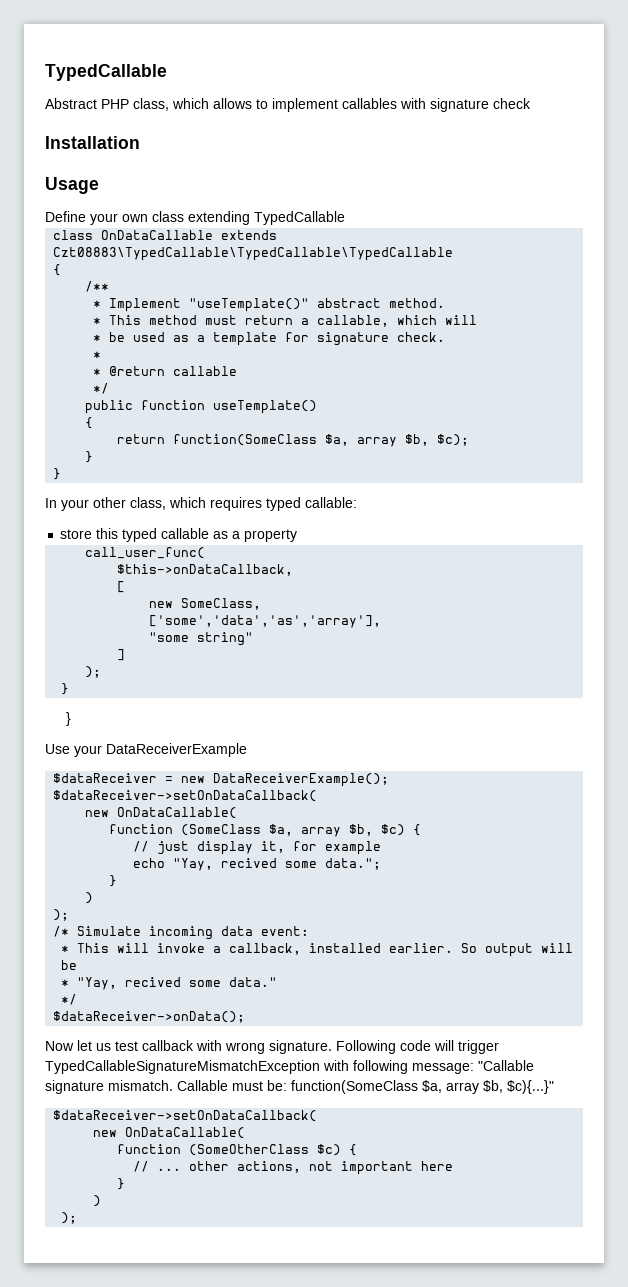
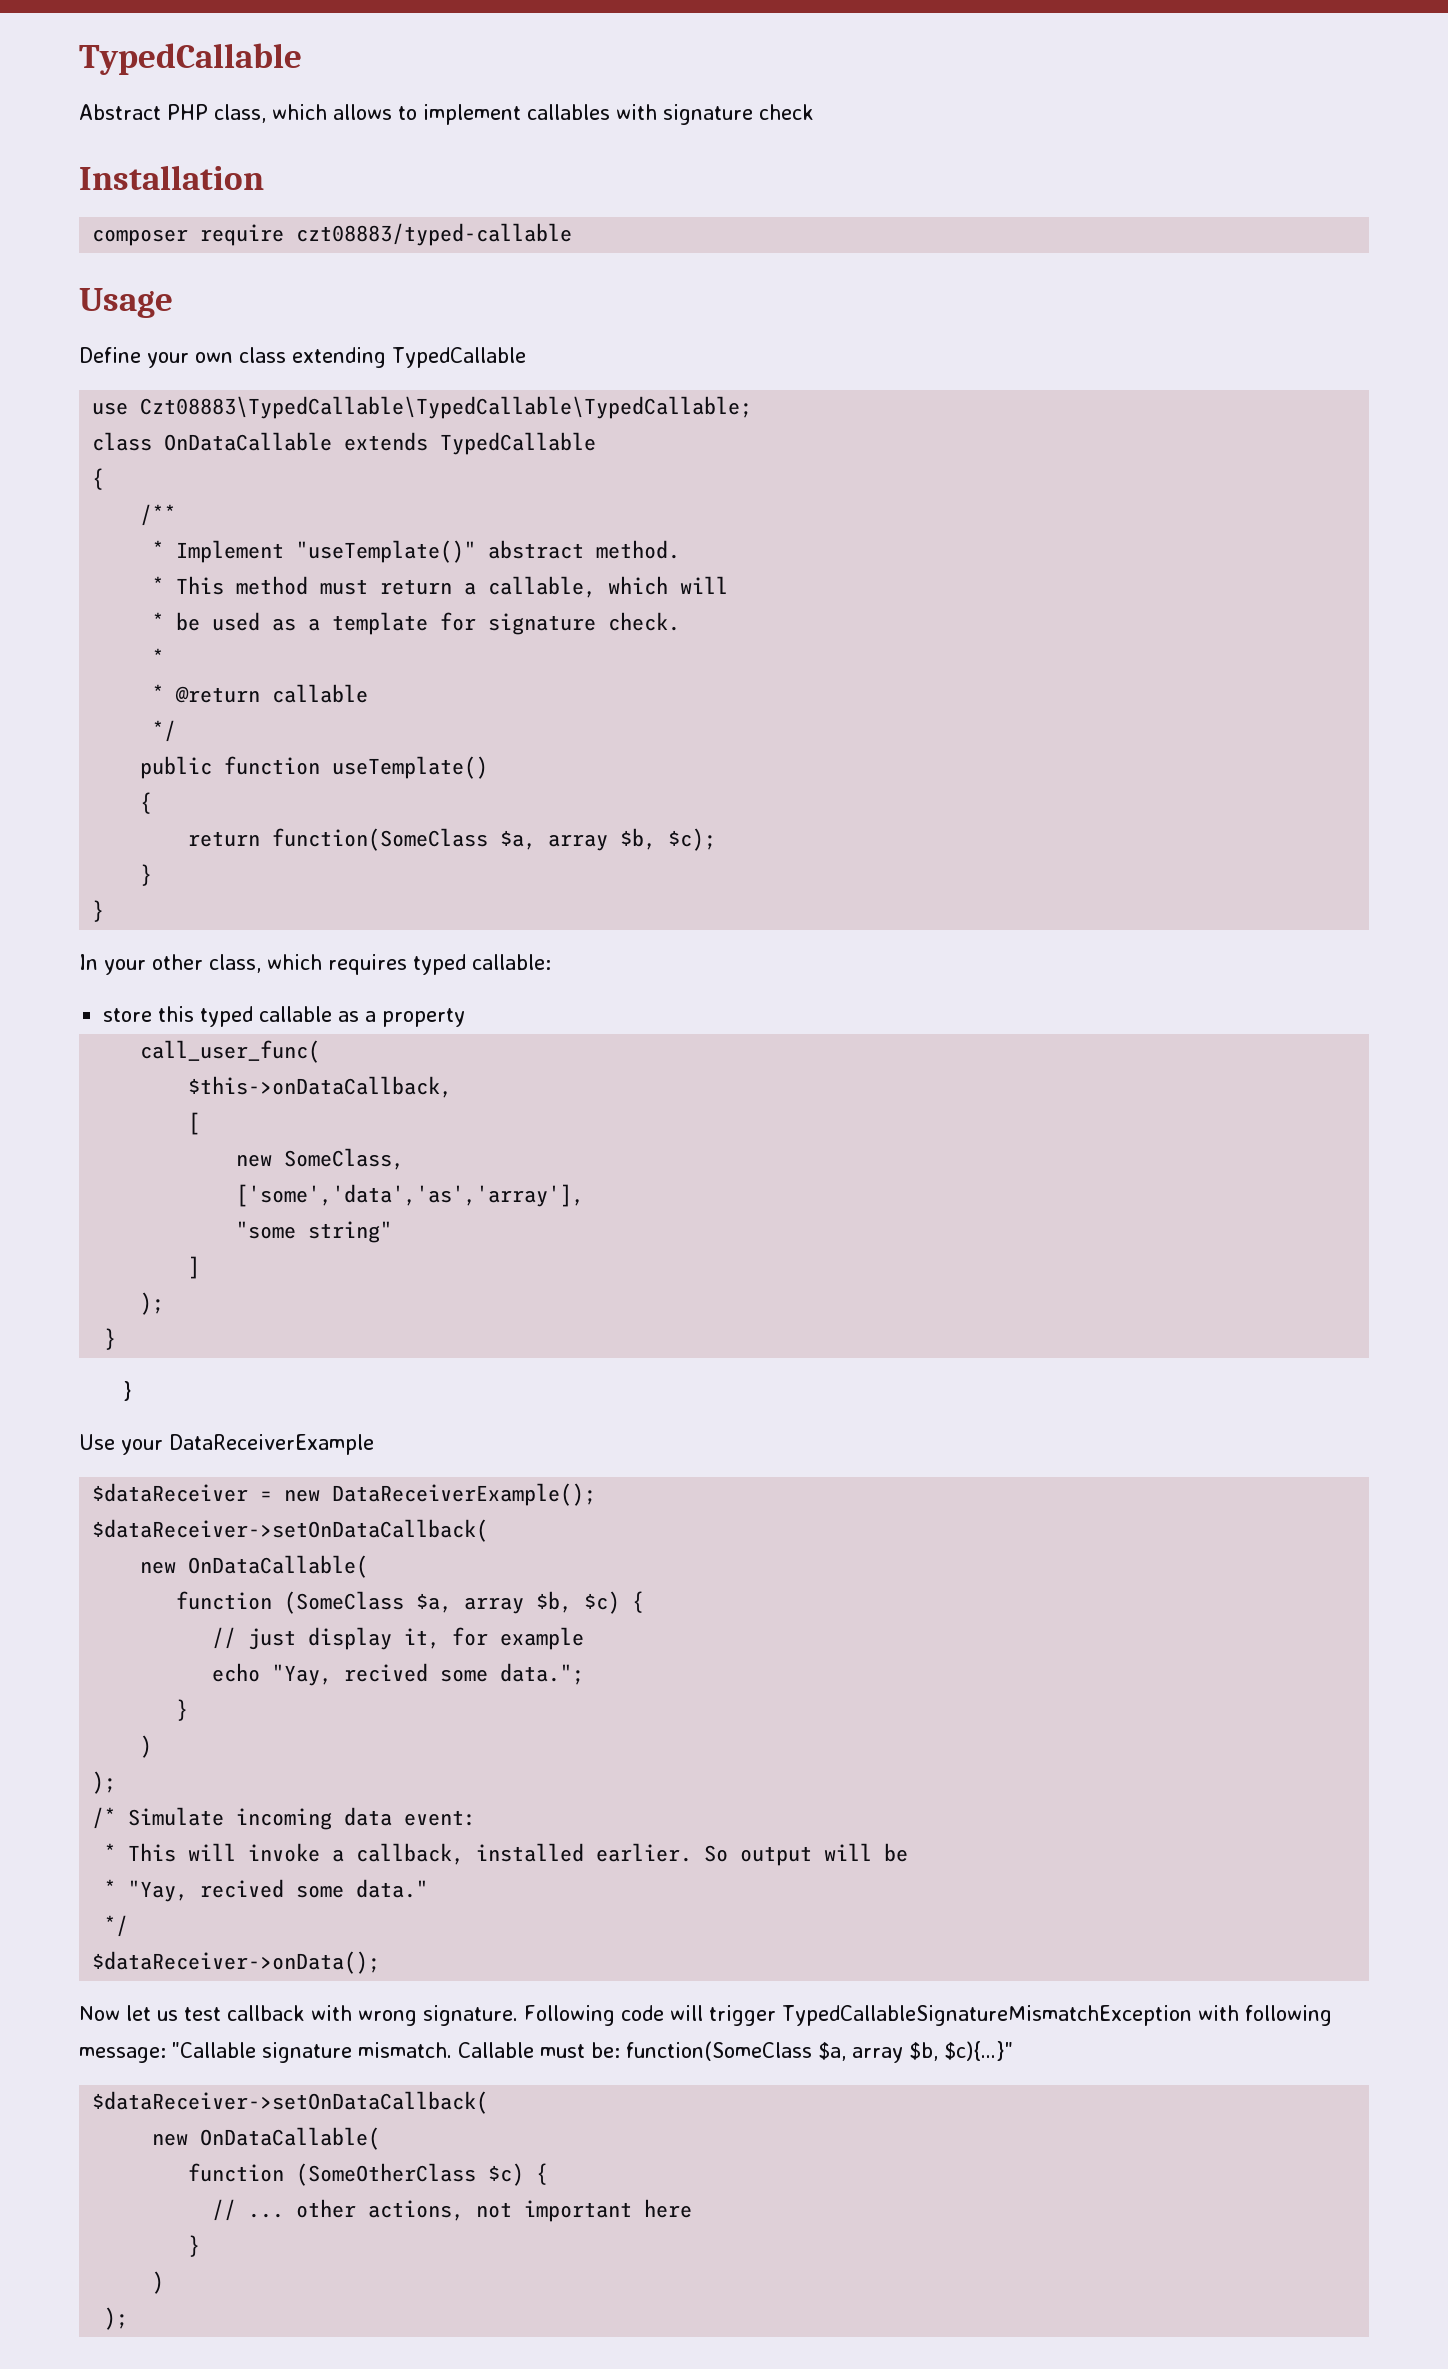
(140, 142) none -> [92,223,573,246] // composer require czt08883/typed-callable
(345, 218) none -> [92,396,753,419] // use Czt08883\TypedCallable\TypedCallable\TypedCallable;
[53,247,454,261] Czt08883\TypedCallable\TypedCallable\TypedCallable -> [440,432,597,455] TypedCallable

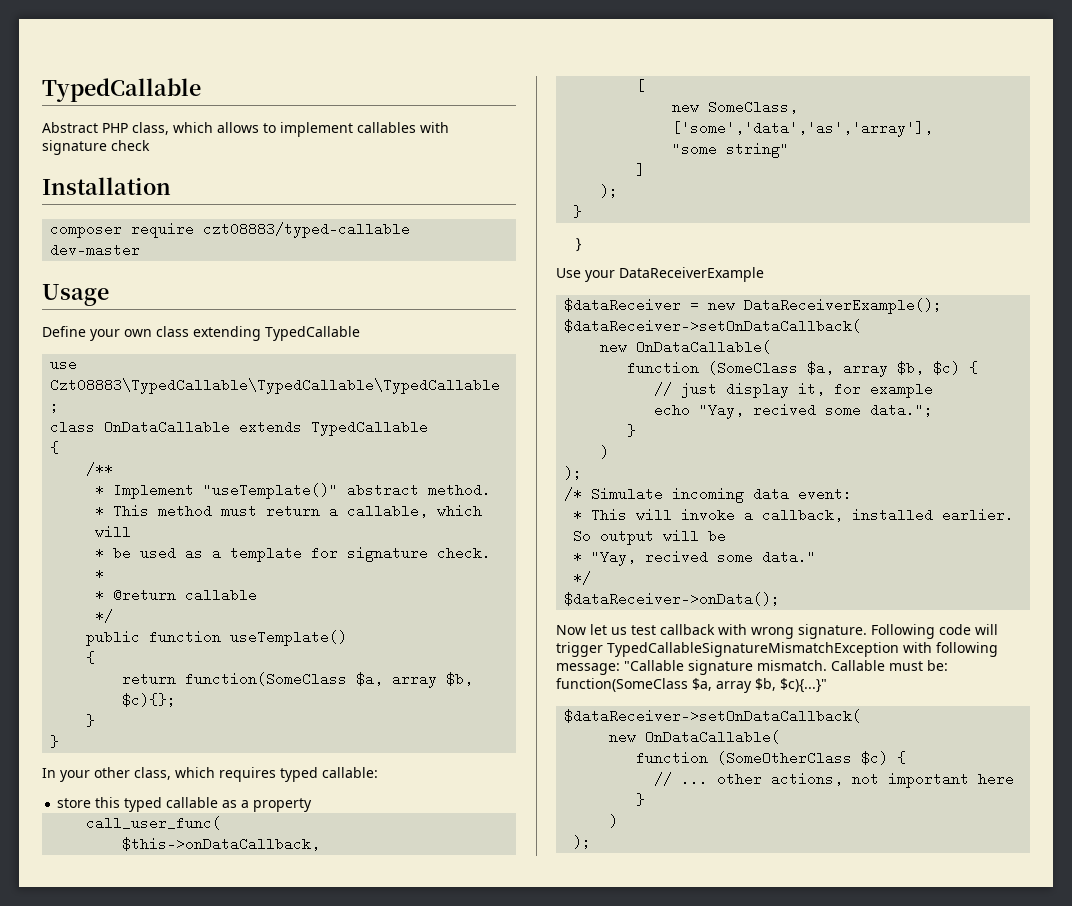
(573, 234) none -> [50,243,141,257] dev-master
[668,828,717,851] $c); -> [122,693,177,707] $c){};

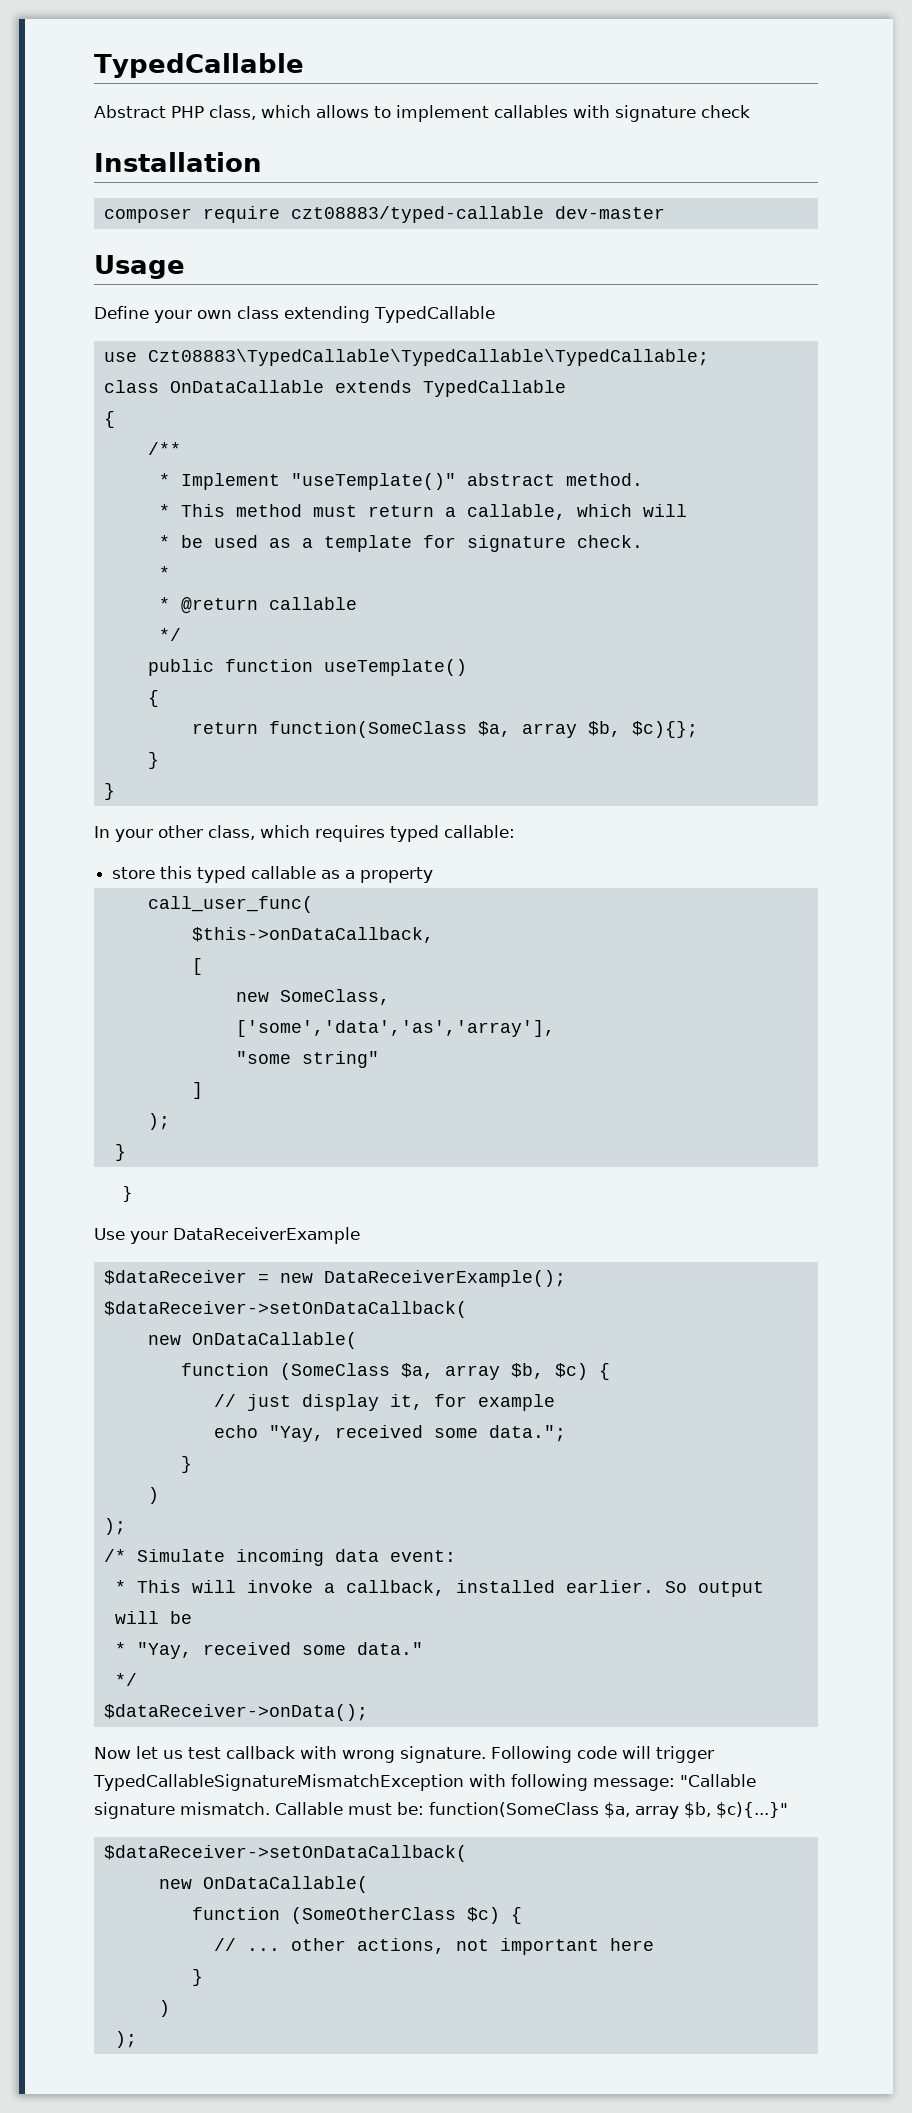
[753,403,817,417] recived -> [334,1425,423,1438] received
[645,550,709,564] recived -> [202,1642,291,1655] received

